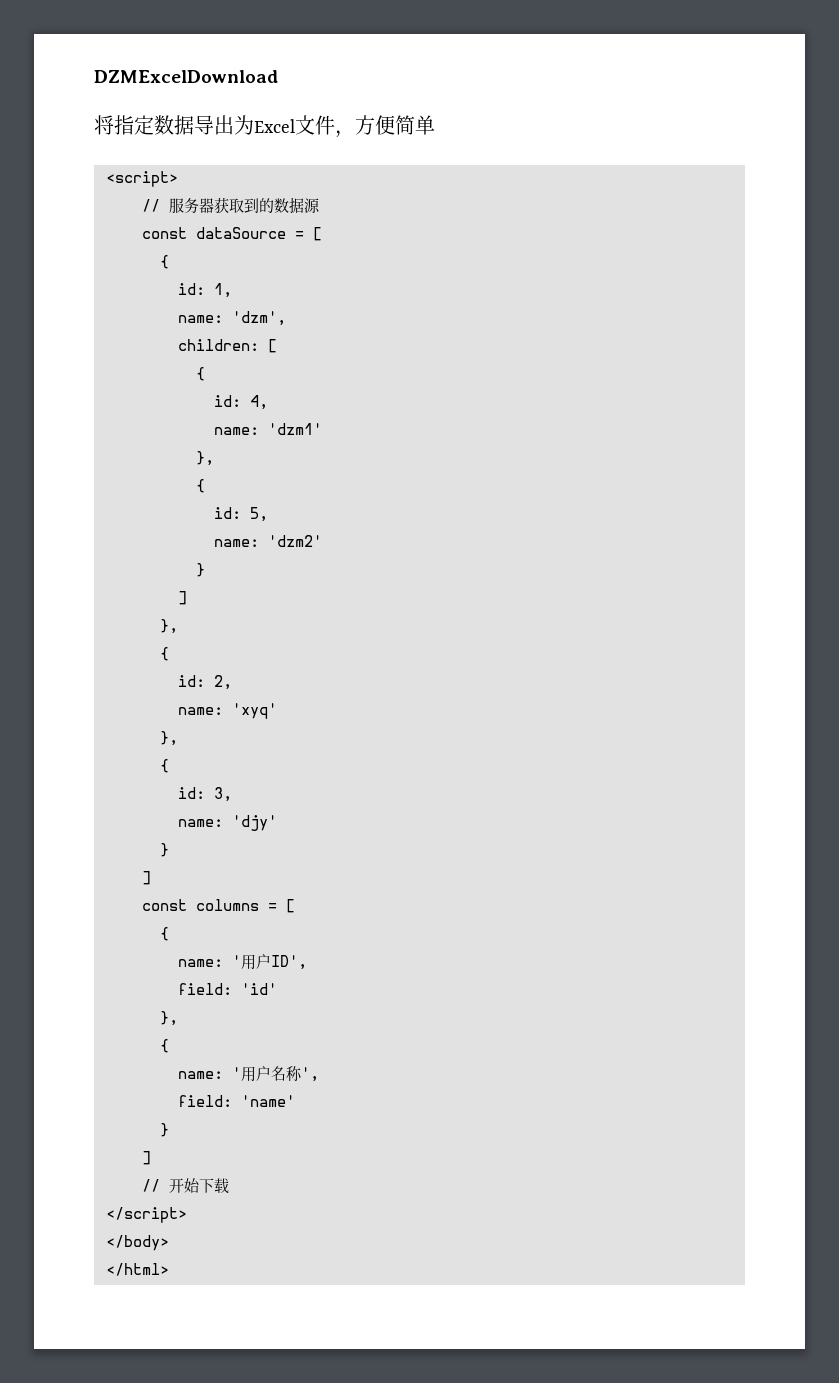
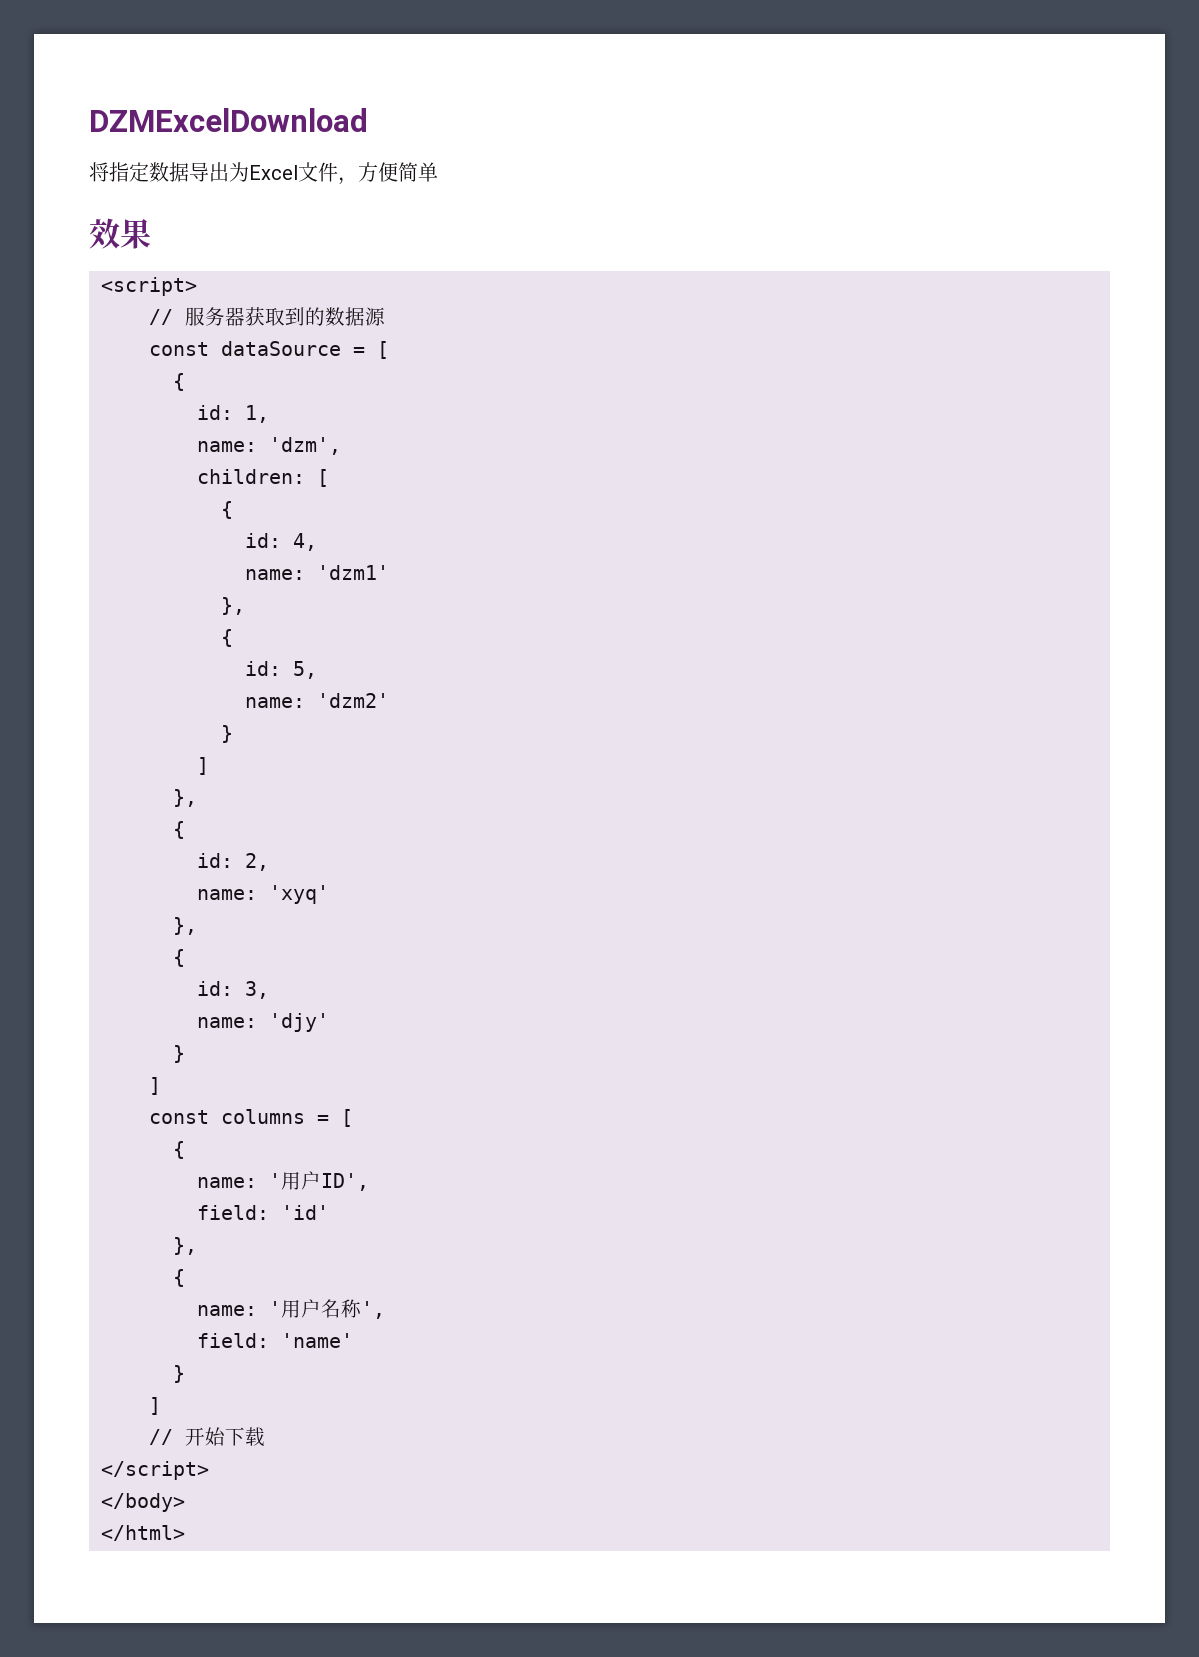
(435, 125) none -> [89,218,151,249] // 效果

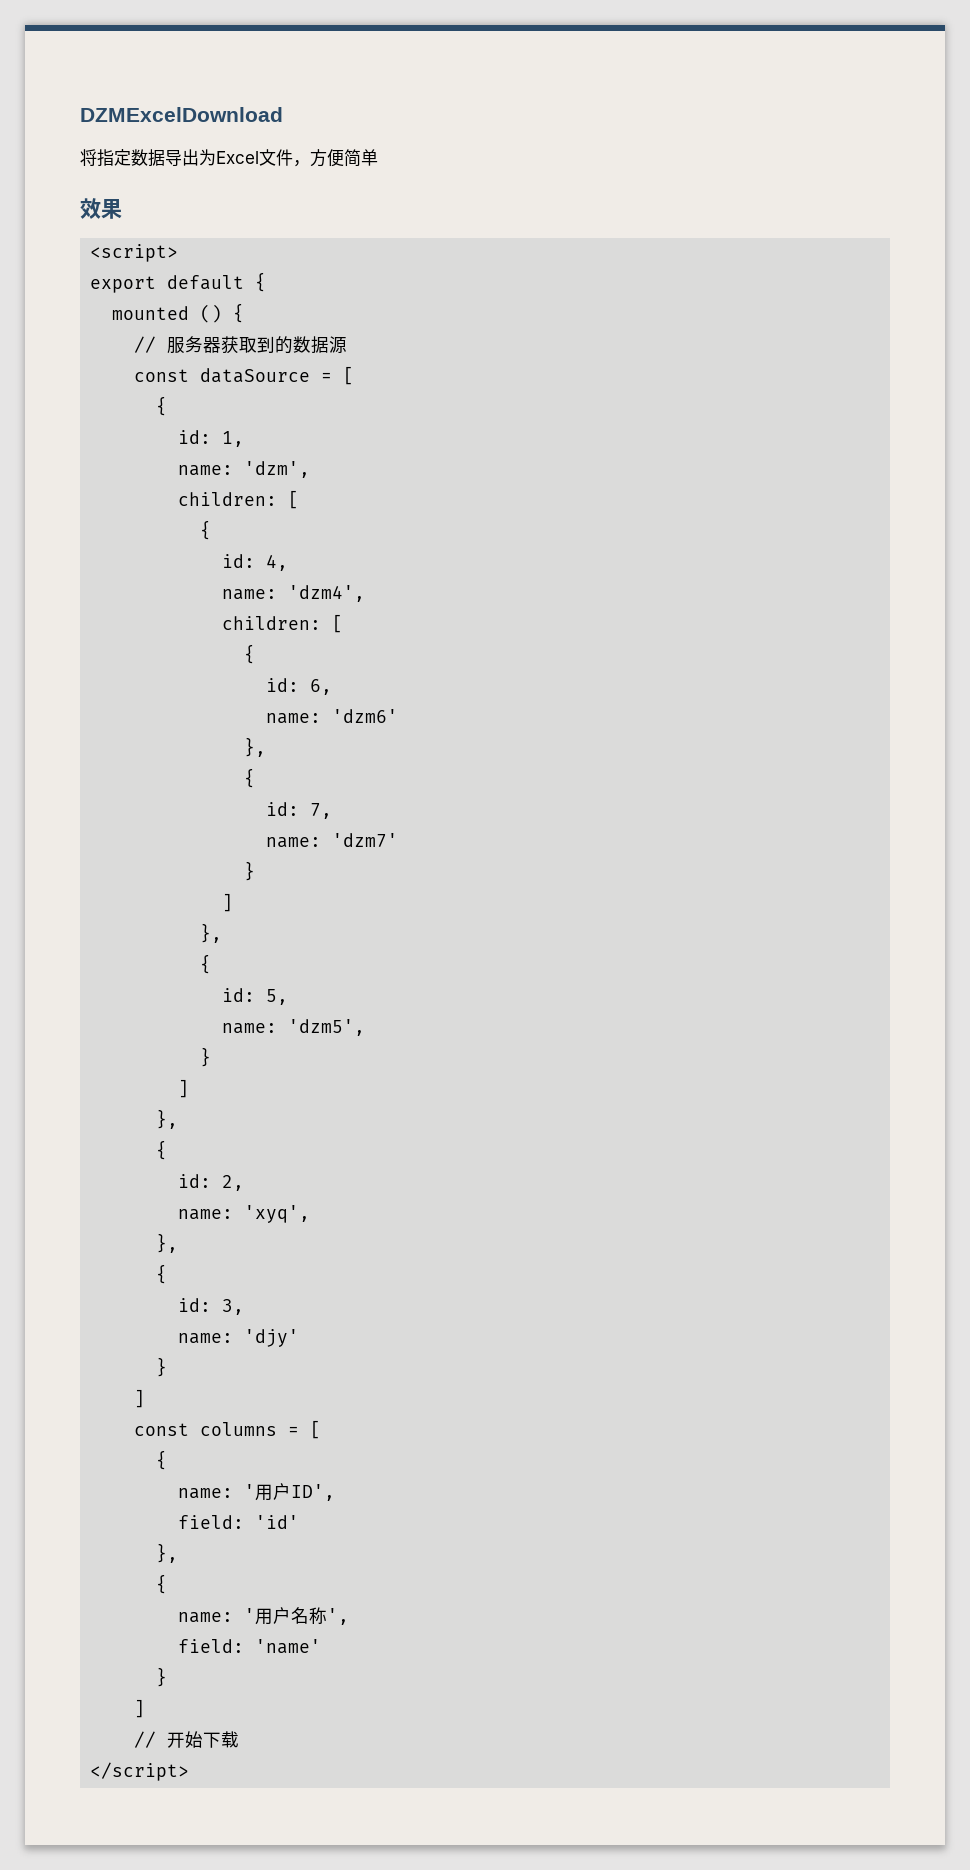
(197, 286) none -> [90,272,267,293] [112,303,245,323] // export default { // mounted () {
[317,565,389,580] 'dzm1' -> [288,585,366,602] [222,614,344,633] [244,644,256,664] [266,678,333,695] [266,709,399,724] [244,737,267,757] [244,768,256,788] [266,802,333,819] [266,833,399,848] [244,861,256,881] [222,893,234,912] 'dzm4', // children: [ // { // id: 6, // name: 'dzm6' // }, // { // id: 7, // name: 'dzm7' // } // ]
[317,693,389,708] 'dzm2' -> [288,1019,366,1036] 'dzm5',
[269,885,329,904] 'xyq' -> [244,1205,311,1223] 'xyq',
[101,1493,185,1512] [101,1525,185,1541] // </body> // </html> -> (190, 1771) none

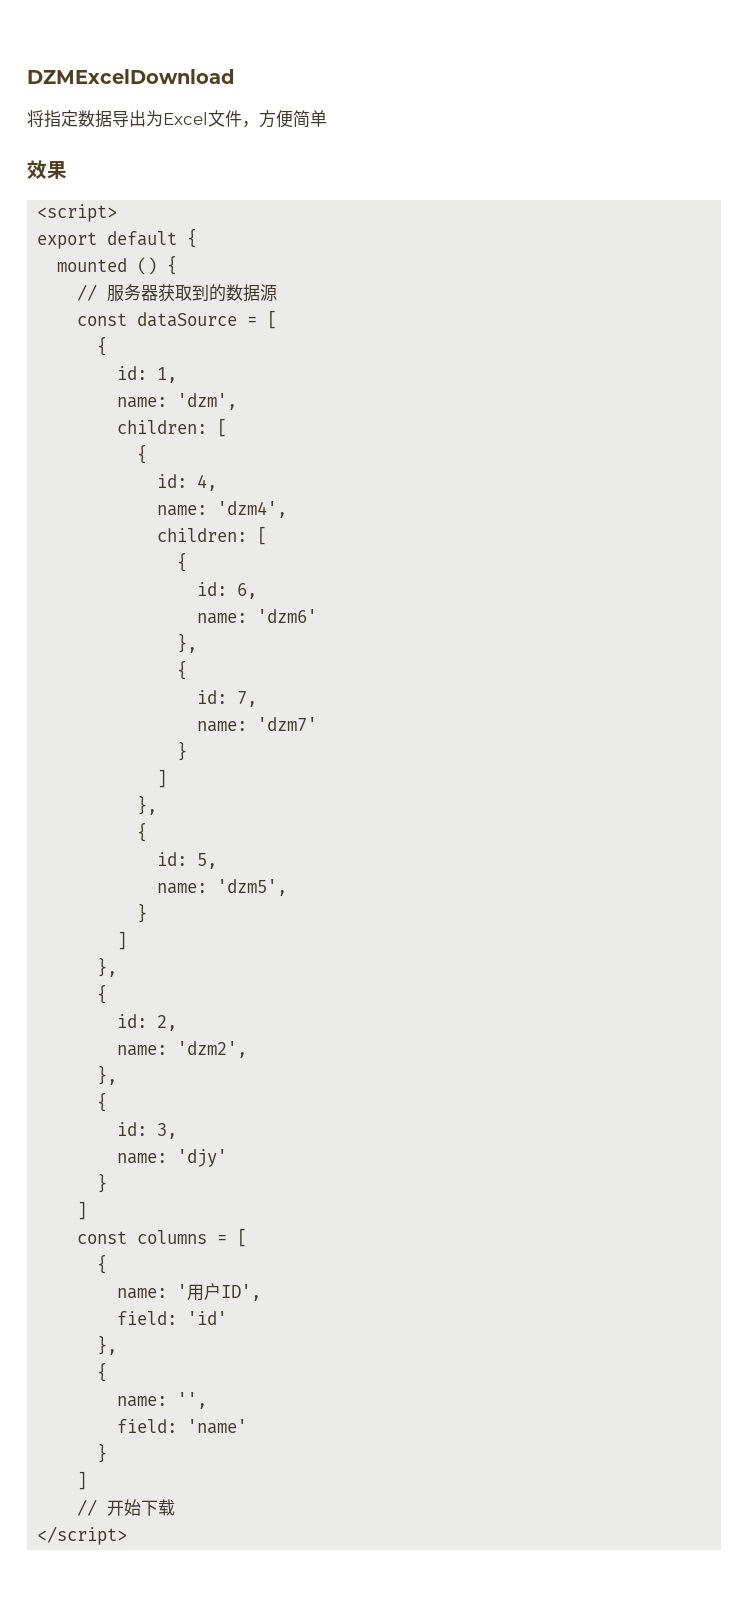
[244,1205,311,1223] 'xyq', -> [177,1041,248,1058] 'dzm2',
[244,1607,350,1625] '用户名称', -> [177,1392,208,1409] '',

